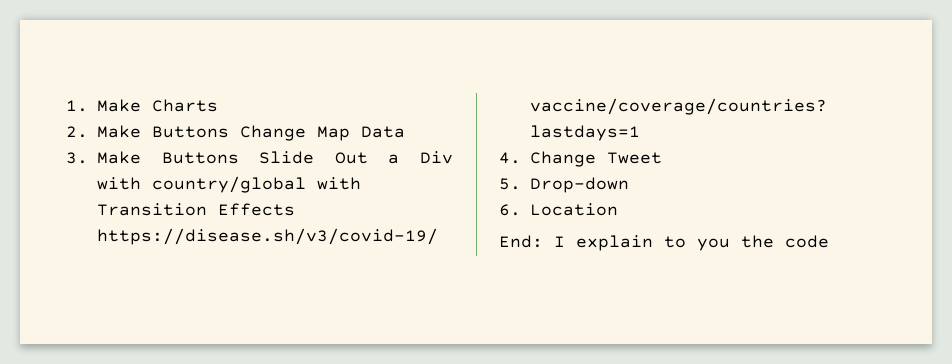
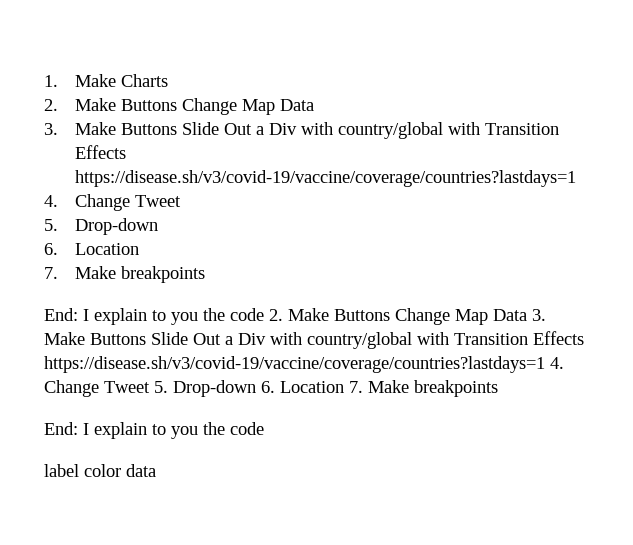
[499,235,829,251] // End: I explain to you the code -> [44,266,205,283] [44,308,546,325] [44,331,584,349] [44,356,564,373] [44,380,498,397] [44,422,264,439] [44,464,156,477] // 7. Make breakpoints // End: I explain to you the code 2. Make Buttons Change Map Data 3. Make Buttons Slide Out a Div with country/global with Transition Effects https://disease.sh/v3/covid-19/vaccine/coverage/countries?lastdays=1 4. Change Tweet 5. Drop-down 6. Location 7. Make breakpoints // End: I explain to you the code // label color data

